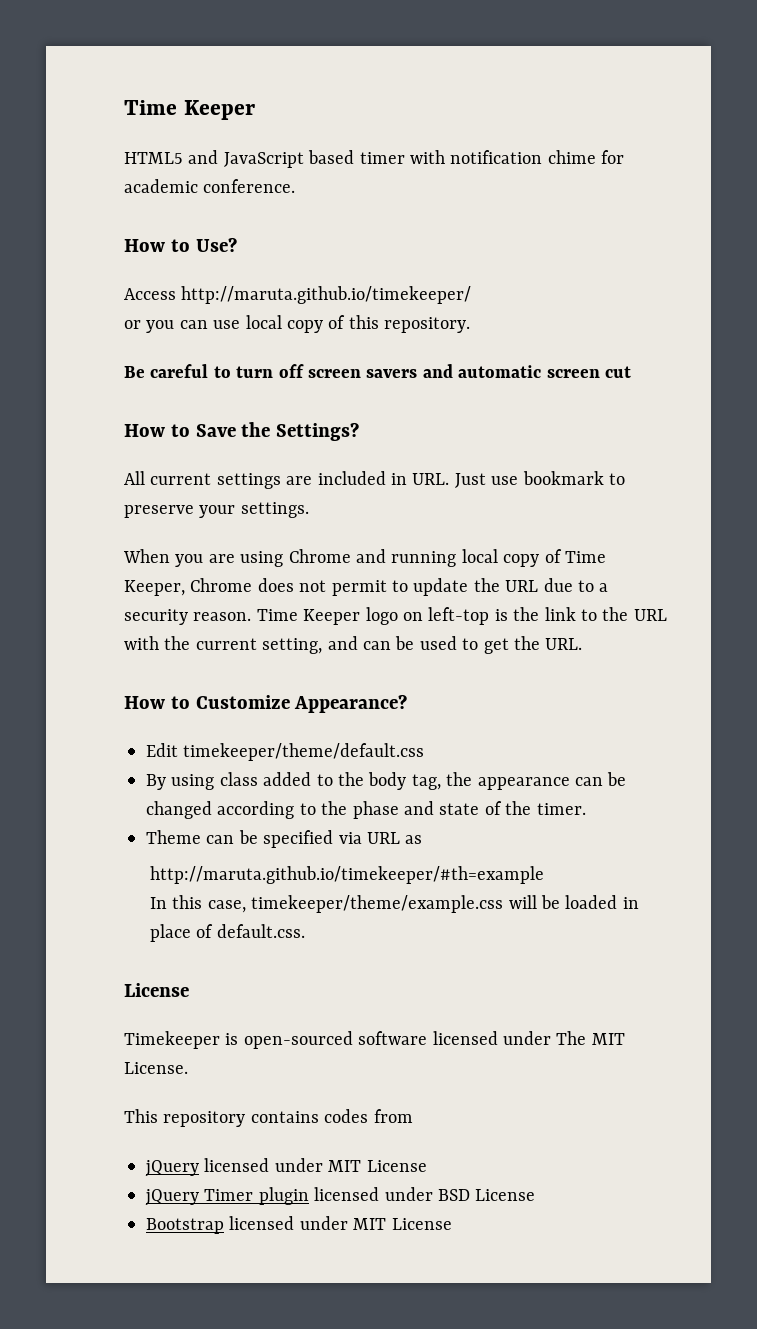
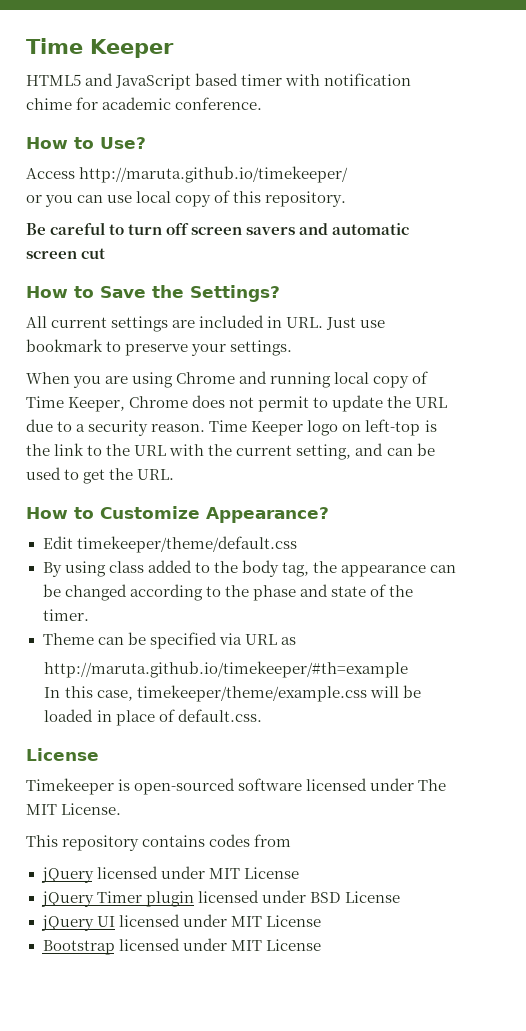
(536, 1195) none -> [40,914,321,931] // jQuery UI licensed under MIT License

